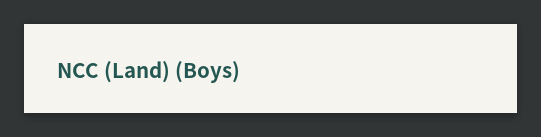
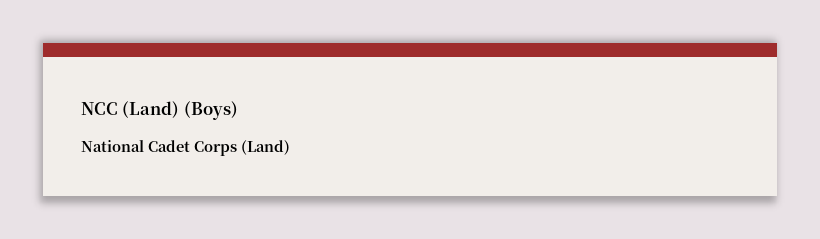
(241, 72) none -> [81,140,290,156] // National Cadet Corps (Land)

